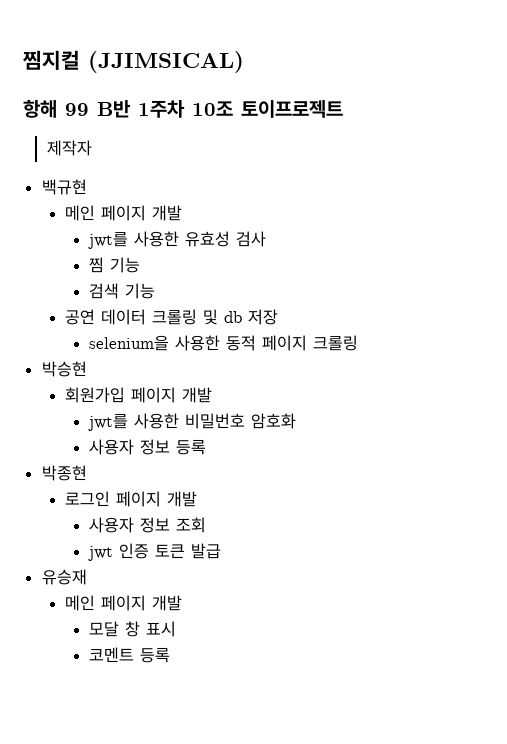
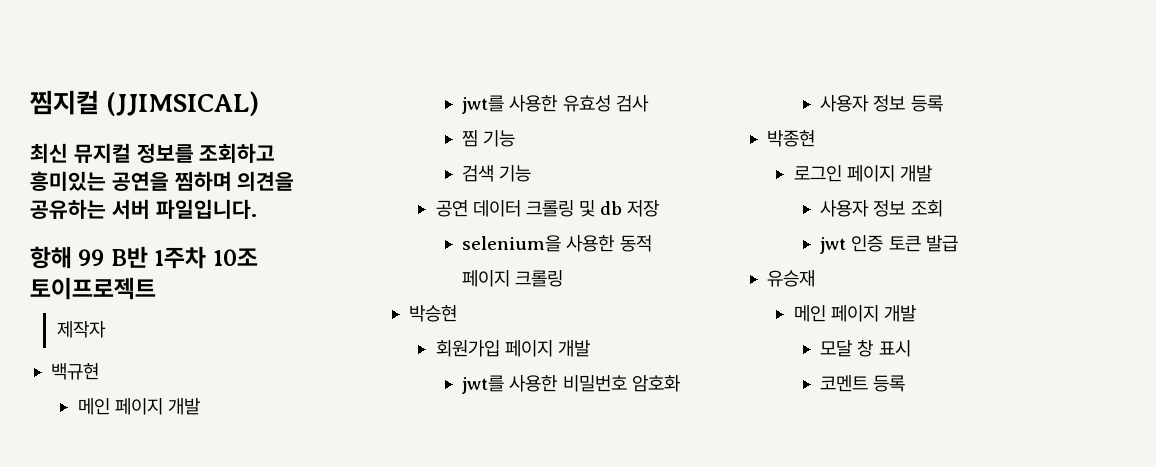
(244, 62) none -> [30,143,276,163] [30,171,295,191] [30,199,257,219] // 최신 뮤지컬 정보를 조회하고 흥미있는 공연을 찜하며 의견을 공유하는 서버 파일입니다.

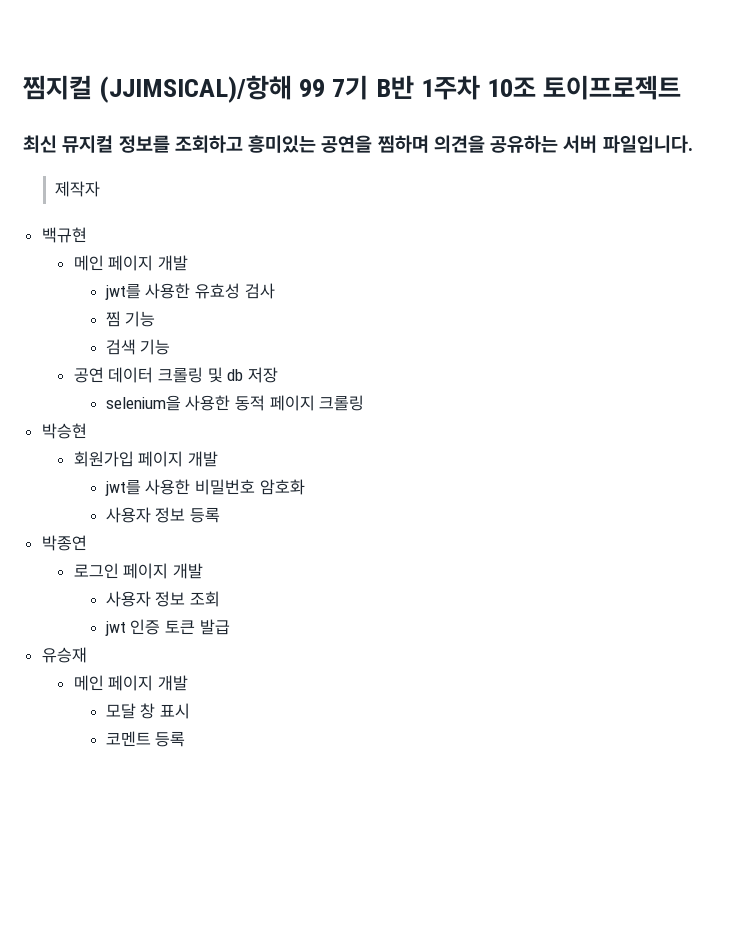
[106,91,260,116] (JJIMSICAL) -> [99,75,682,103] (JJIMSICAL)/항해 99 7기 B반 1주차 10조 토이프로젝트
[30,246,258,269] [30,277,156,300] // 항해 99 B반 1주차 10조 토이프로젝트 -> (693, 144) none
[766,130,815,147] 박종현 -> [41,535,87,551] 박종연

